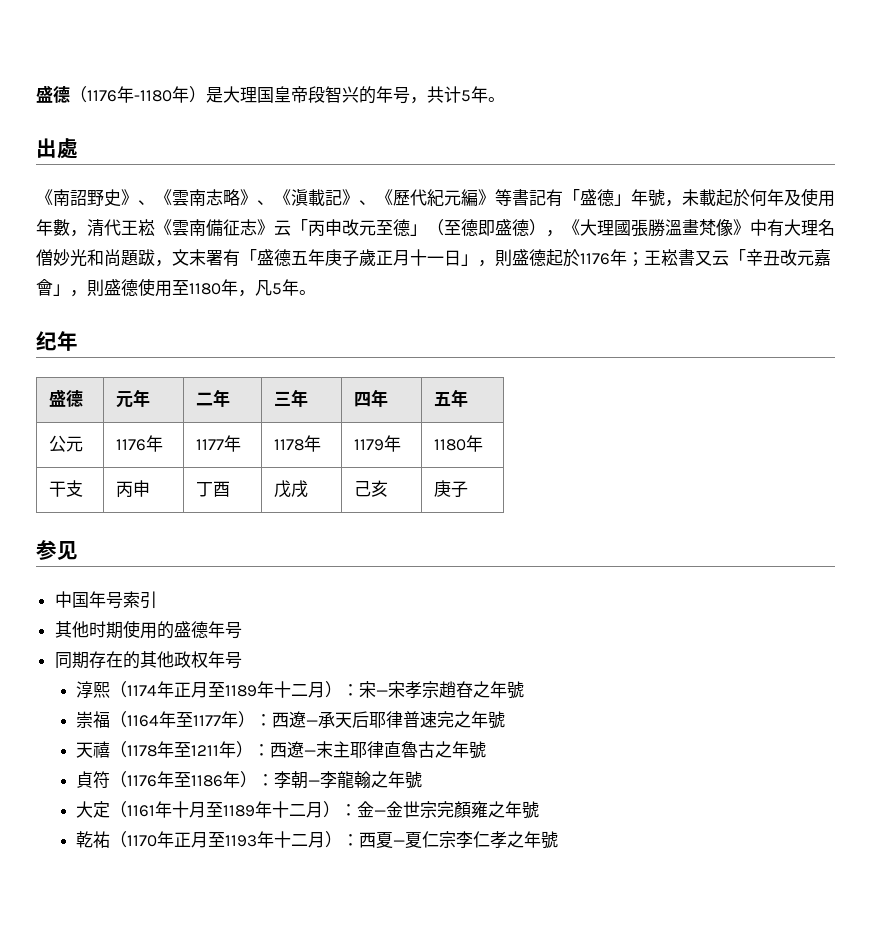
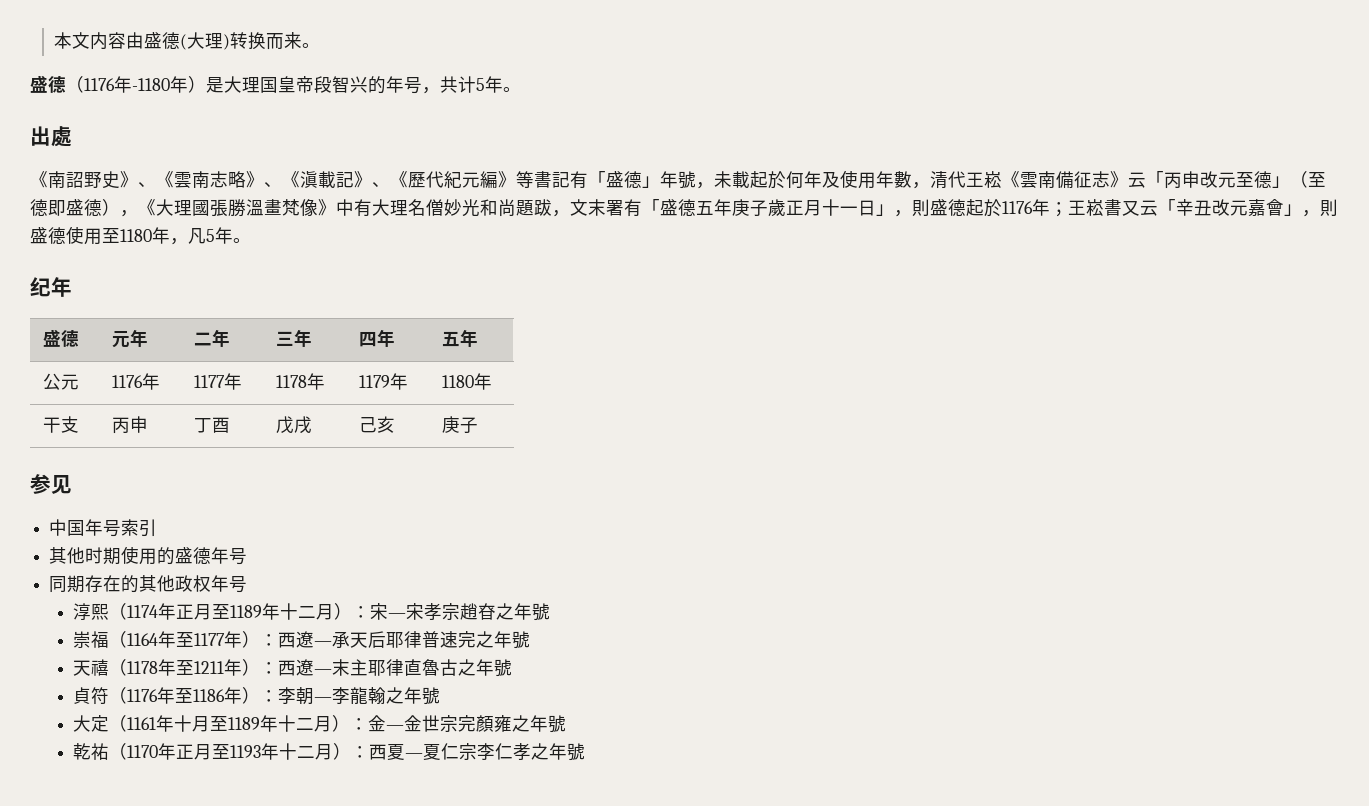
(36, 94) none -> [54,32,321,50] 本文内容由盛德(大理)转换而来。 //

